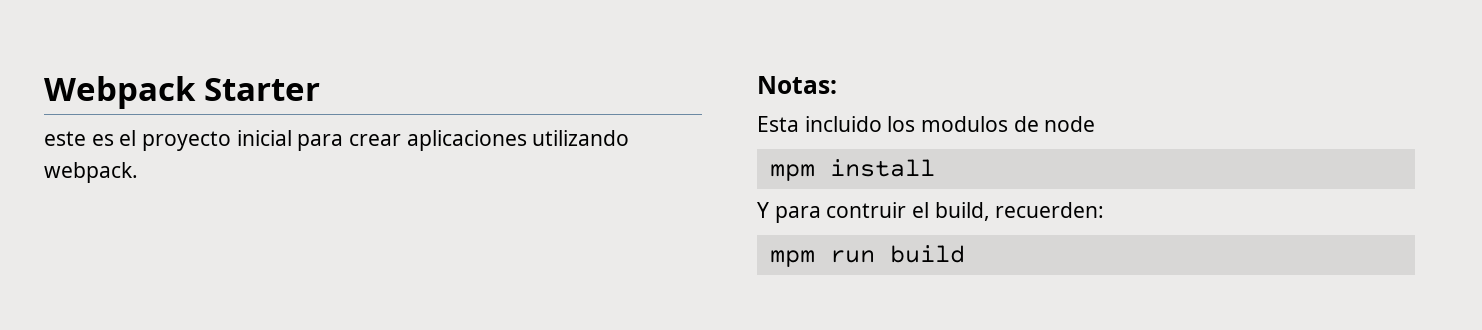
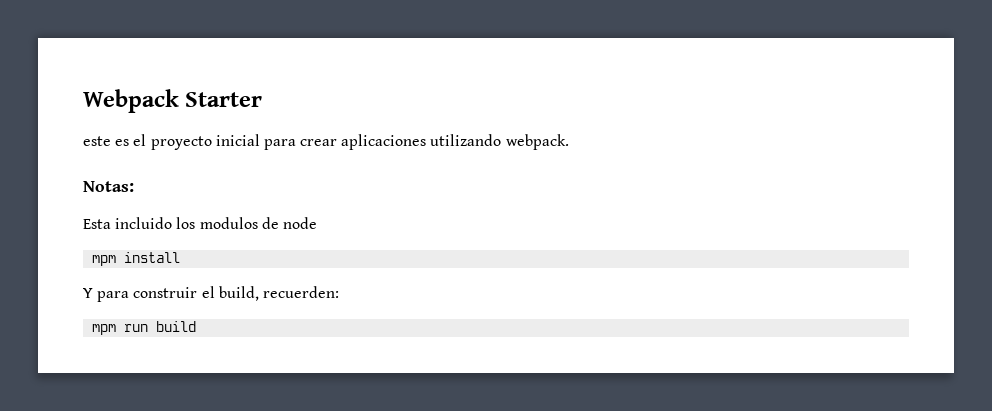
[826,202,907,218] contruir -> [133,287,198,298] construir

